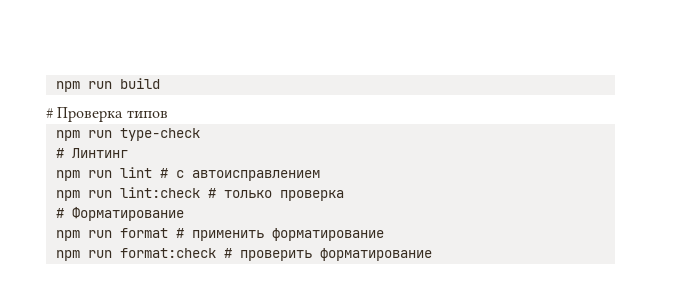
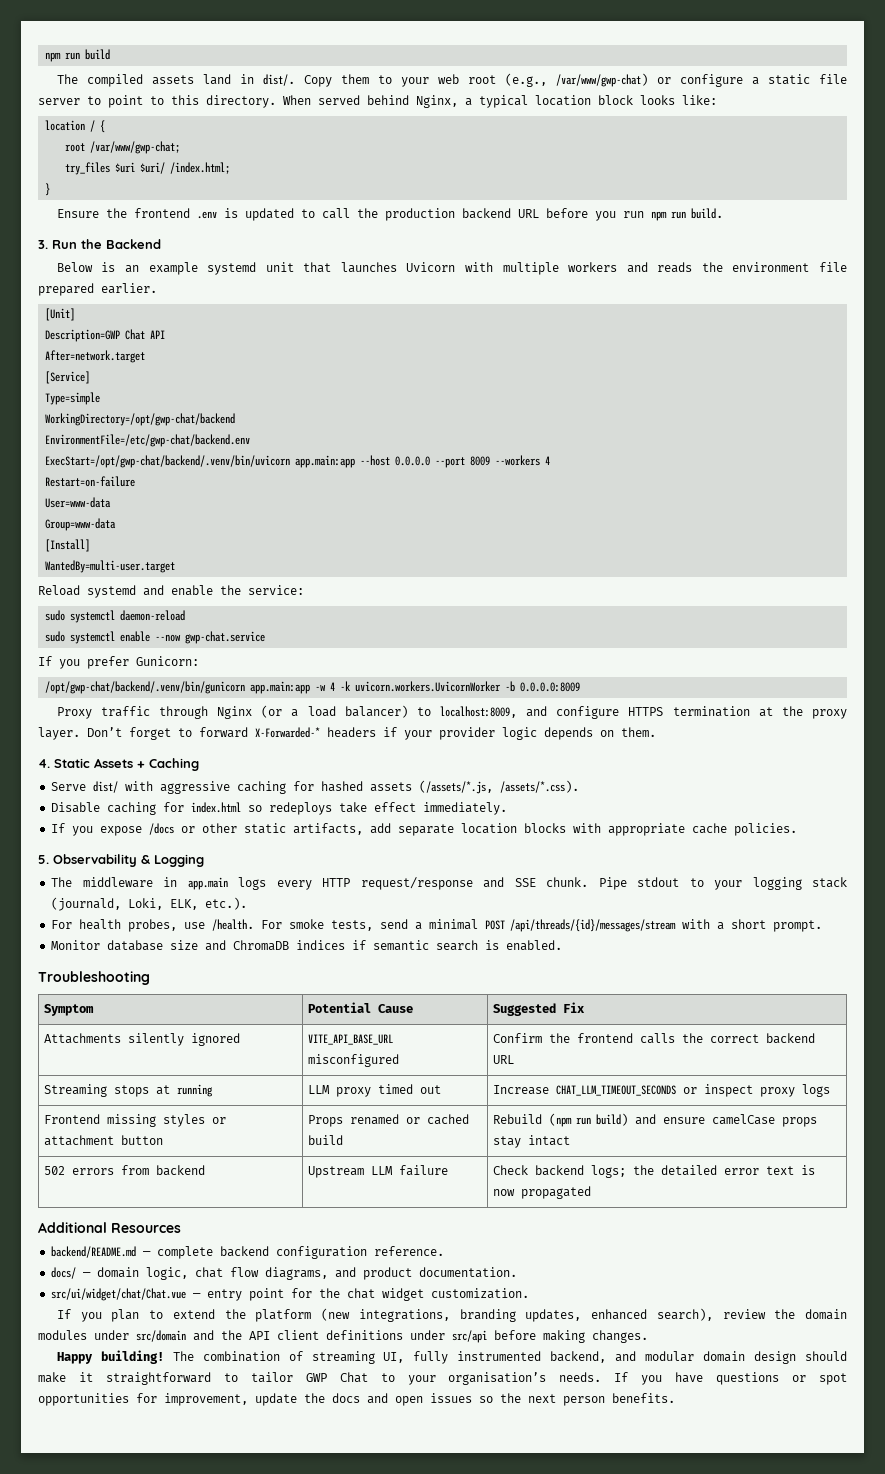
[46,107,168,122] [55,128,200,141] [55,148,128,158] [55,167,320,181] [55,187,344,201] [55,206,184,221] [55,228,384,241] [55,248,432,261] # Проверка типов // npm run type-check // # Линтинг // npm run lint # с автоисправлением // npm run lint:check # только проверка // # Форматирование // npm run format # применить форматирование // npm run format:check # проверить форматирование -> [56,73,848,87] [38,95,717,108] [45,120,106,133] [65,141,181,154] [65,162,231,175] [45,183,51,196] [56,208,723,221] [38,239,161,249] [56,262,847,275] [38,283,157,296] [45,308,76,321] [45,329,166,342] [45,350,146,363] [45,371,91,384] [45,392,101,405] [45,413,236,426] [45,434,251,447] [45,455,551,468] [45,476,136,487] [45,497,112,508] [45,518,117,531] [45,539,91,552] [45,560,176,573] [38,585,304,598] [45,610,186,623] [45,631,266,644] [38,656,199,669] [45,681,581,694] [56,705,847,719] [38,727,656,740] [38,758,199,771] [51,780,580,794] [51,802,508,815] [51,823,798,836] [38,854,204,867] [51,877,847,890] [51,897,248,911] [51,919,823,932] [51,940,563,951] [38,971,150,985] [44,1004,95,1016] [308,1002,414,1013] [493,1002,586,1016] [44,1033,241,1046] [308,1034,394,1045] [308,1054,400,1067] [493,1033,816,1044] [493,1055,515,1064] [44,1084,214,1097] [308,1084,442,1097] [493,1084,831,1097] [44,1114,227,1127] [44,1135,164,1146] [308,1114,470,1127] [308,1135,344,1145] [493,1113,818,1127] [493,1135,571,1148] [44,1165,206,1176] [308,1165,449,1178] [493,1165,816,1178] [493,1186,592,1199] [38,1222,181,1233] [51,1246,445,1259] [51,1267,518,1280] [51,1288,530,1301] [56,1308,847,1322] [38,1330,648,1343] [56,1350,847,1364] [38,1372,847,1385] [38,1393,675,1406] The compiled assets land in dist/. Copy them to your web root (e.g., /var/www/gwp-chat) or configure a static file server to point to this directory. When served behind Nginx, a typical location block looks like: // location / { // root /var/www/gwp-chat; // try_files $uri $uri/ /index.html; // } // Ensure the frontend .env is updated to call the production backend URL before you run npm run build. // 3. Run the Backend // Below is an example systemd unit that launches Uvicorn with multiple workers and reads the environment file prepared earlier. // [Unit] // Description=GWP Chat API // After=network.target // [Service] // Type=simple // WorkingDirectory=/opt/gwp-chat/backend // EnvironmentFile=/etc/gwp-chat/backend.env // ExecStart=/opt/gwp-chat/backend/.venv/bin/uvicorn app.main:app --host 0.0.0.0 --port 8009 --workers 4 // Restart=on-failure // User=www-data // Group=www-data // [Install] // WantedBy=multi-user.target // Reload systemd and enable the service: // sudo systemctl daemon-reload // sudo systemctl enable --now gwp-chat.service // If you prefer Gunicorn: // /opt/gwp-chat/backend/.venv/bin/gunicorn app.main:app -w 4 -k uvicorn.workers.UvicornWorker -b 0.0.0.0:8009 // Proxy traffic through Nginx (or a load balancer) to localhost:8009, and configure HTTPS termination at the proxy layer. Don’t forget to forward X-Forwarded-* headers if your provider logic depends on them. // 4. Static Assets + Caching // Serve dist/ with aggressive caching for hashed assets (/assets/*.js, /assets/*.css). // Disable caching for index.html so redeploys take effect immediately. // If you expose /docs or other static artifacts, add separate location blocks with appropriate cache policies. // 5. Observability & Logging // The middleware in app.main logs every HTTP request/response and SSE chunk. Pipe stdout to your logging stack (journald, Loki, ELK, etc.). // For health probes, use /health. For smoke tests, send a minimal POST /api/threads/{id}/messages/stream with a short prompt. // Monitor database size and ChromaDB indices if semantic search is enabled. // Troubleshooting // Symptom | Potential Cause | Suggested Fix // Attachments silently ignored | VITE_API_BASE_URL misconfigured | Confirm the frontend calls the correct backend URL // Streaming stops at running | LLM proxy timed out | Increase CHAT_LLM_TIMEOUT_SECONDS or inspect proxy logs // Frontend missing styles or attachment button | Props renamed or cached build | Rebuild (npm run build) and ensure camelCase props stay intact // 502 errors from backend | Upstream LLM failure | Check backend logs; the detailed error text is now propagated // Additional Resources // backend/README.md — complete backend configuration reference. // docs/ — domain logic, chat flow diagrams, and product documentation. // src/ui/widget/chat/Chat.vue — entry point for the chat widget customization. // If you plan to extend the platform (new integrations, branding updates, enhanced search), review the domain modules under src/domain and the API client definitions under src/api before making changes. // Happy building! The combination of streaming UI, fully instrumented backend, and modular domain design should make it straightforward to tailor GWP Chat to your organisation’s needs. If you have questions or spot opportunities for improvement, update the docs and open issues so the next person benefits.

